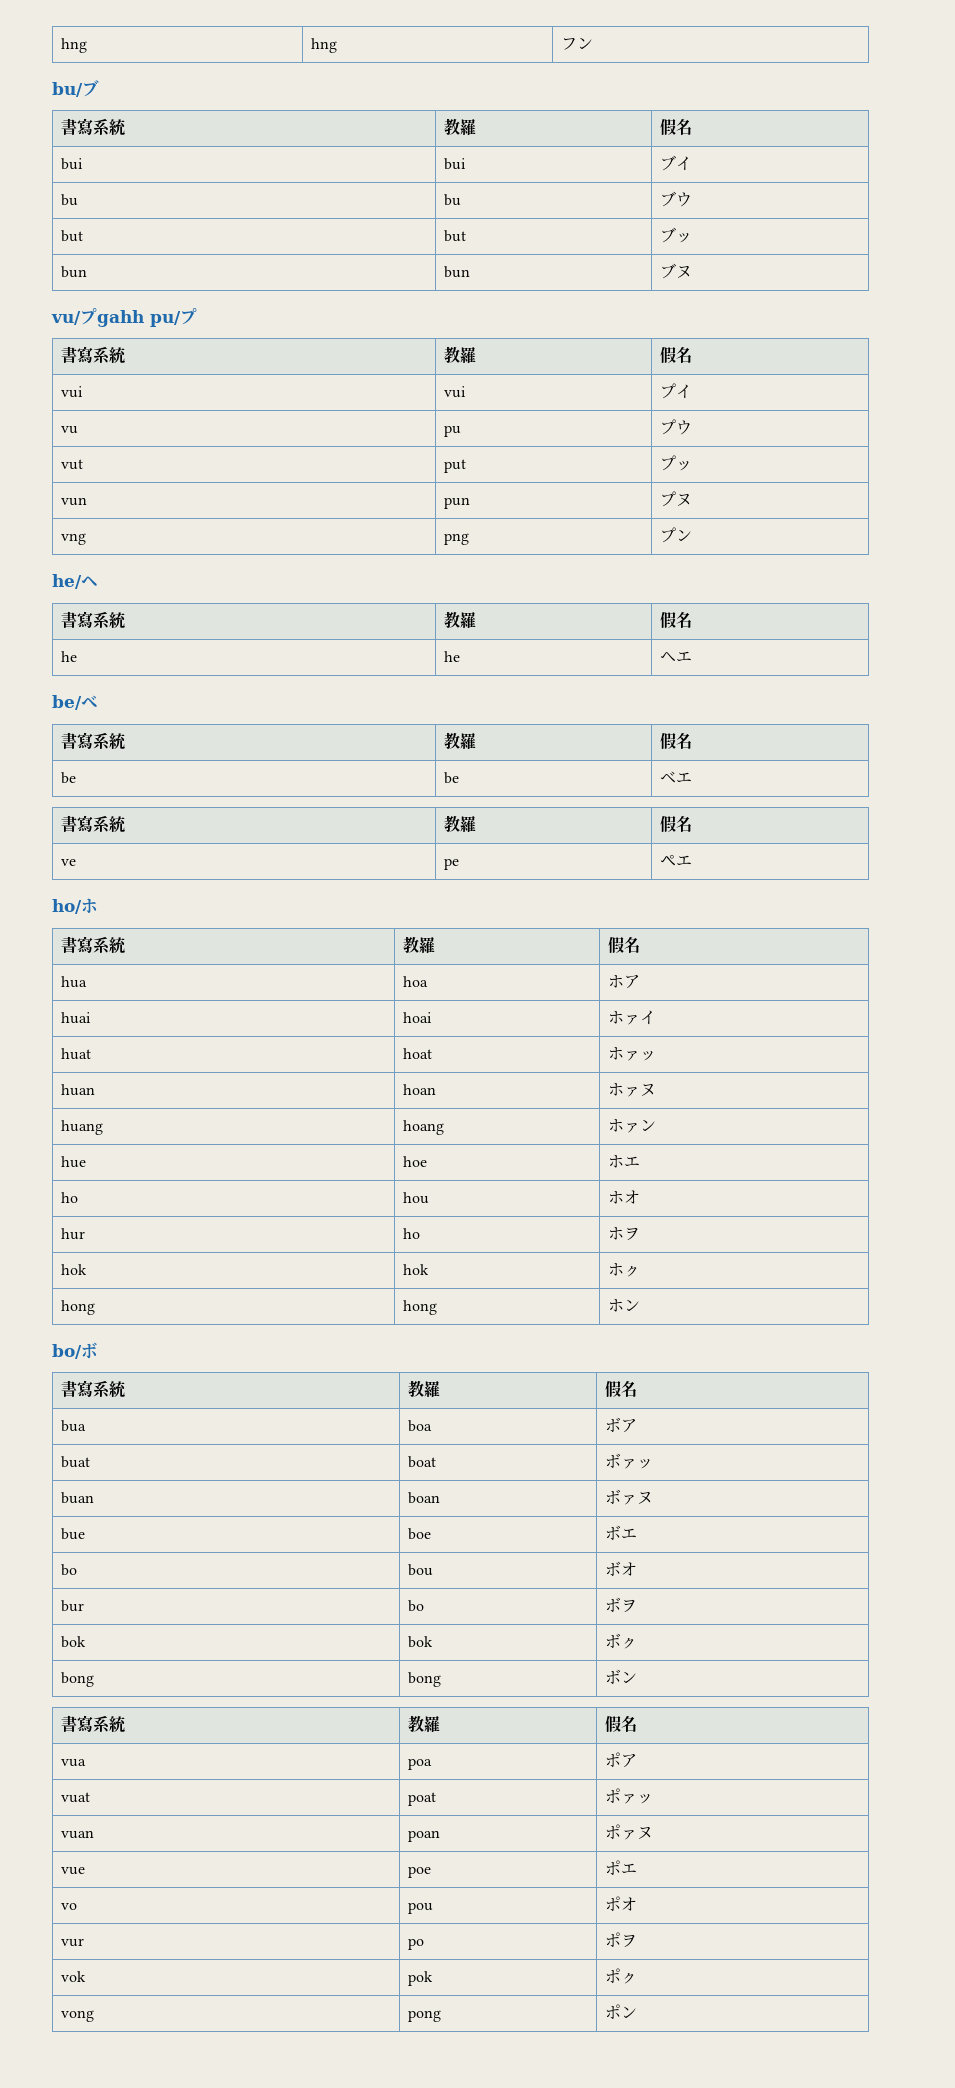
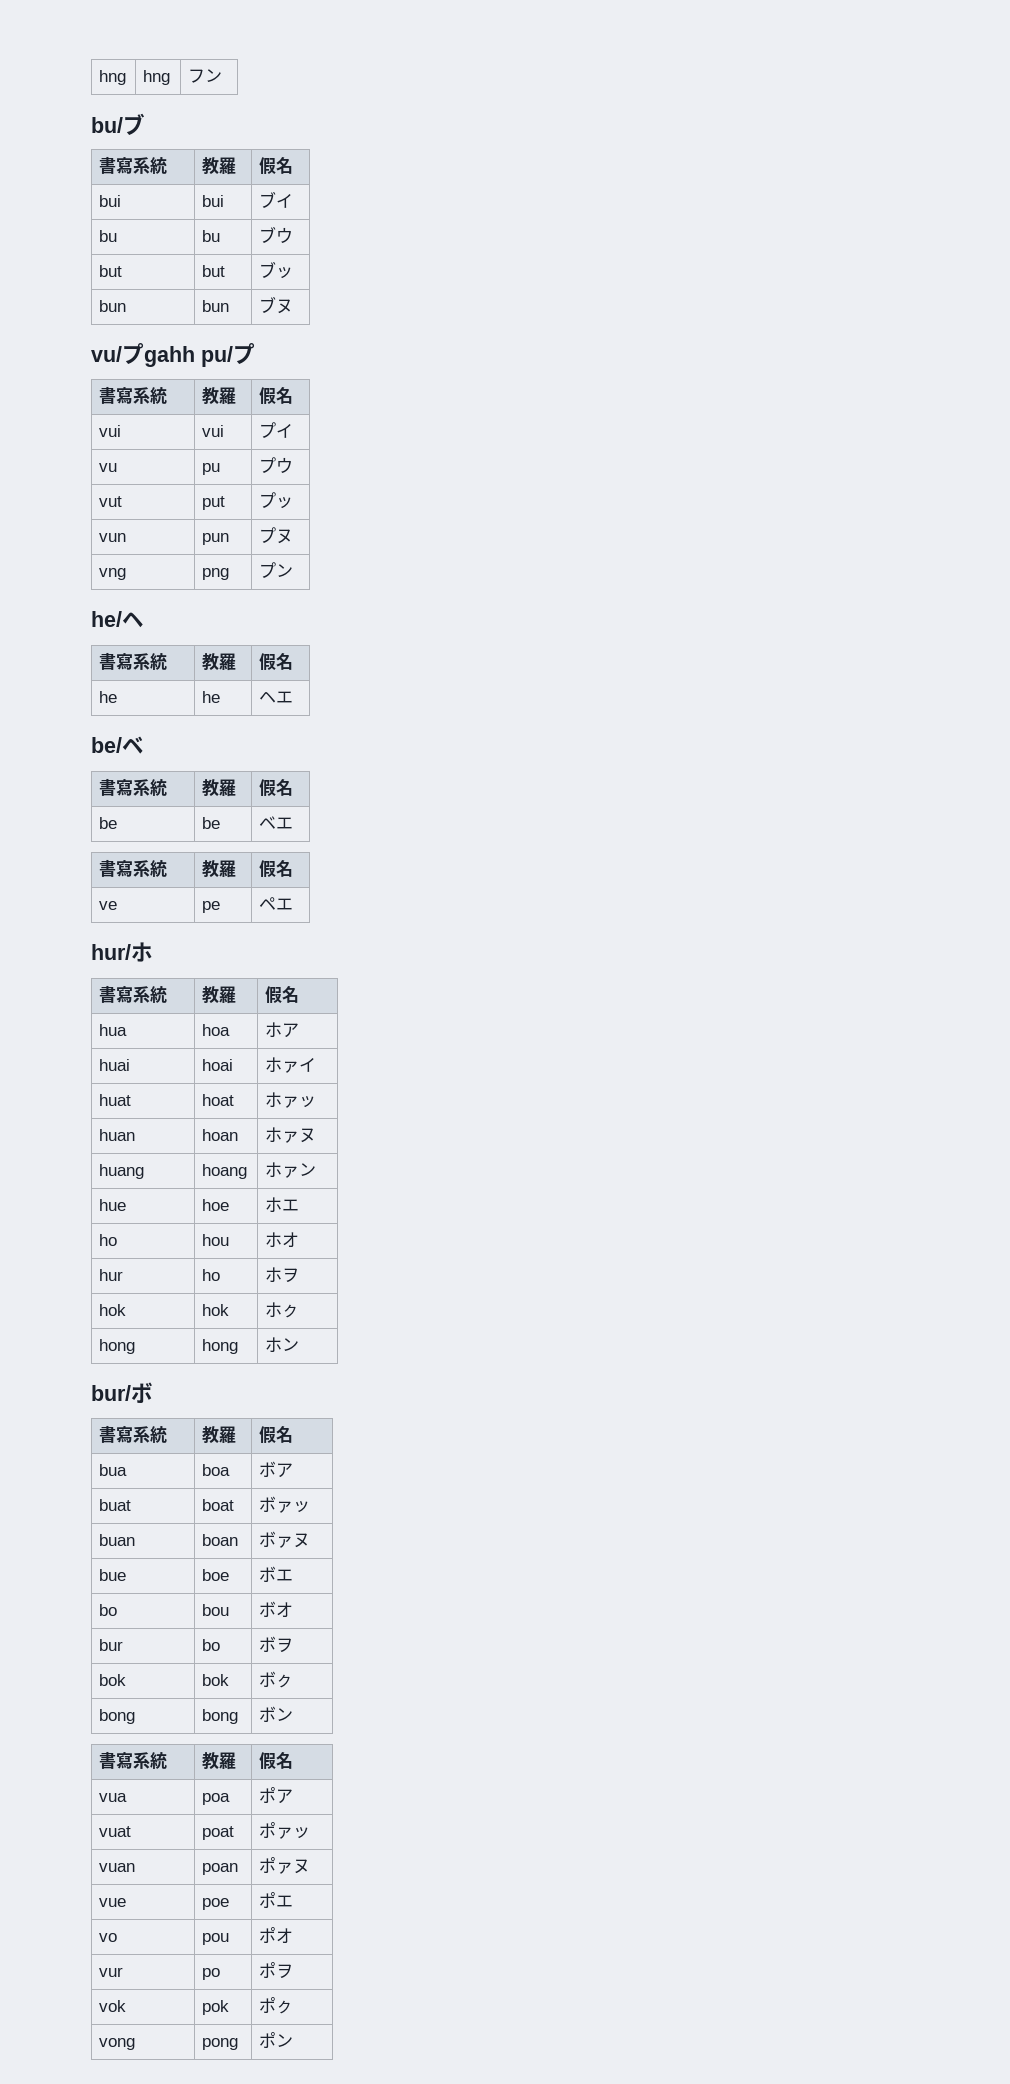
[52,899,82,914] ho/ -> [91,944,131,960] hur/
[52,1344,82,1359] bo/ -> [91,1385,131,1401] bur/

